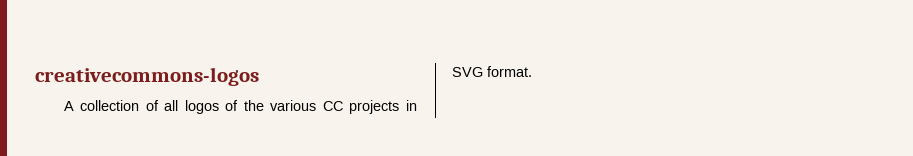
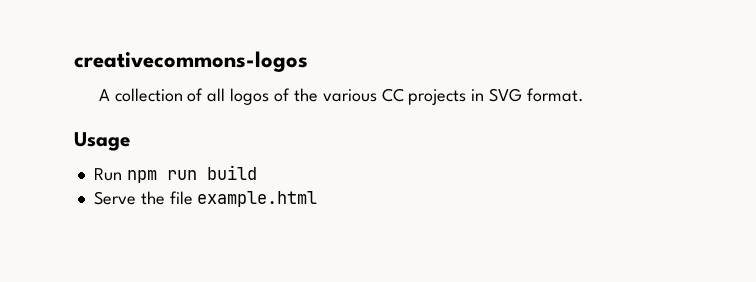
(532, 71) none -> [74,132,130,151] [93,165,257,183] [93,191,318,207] // Usage // Run npm run build // Serve the file example.html

